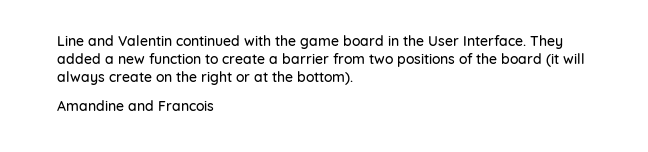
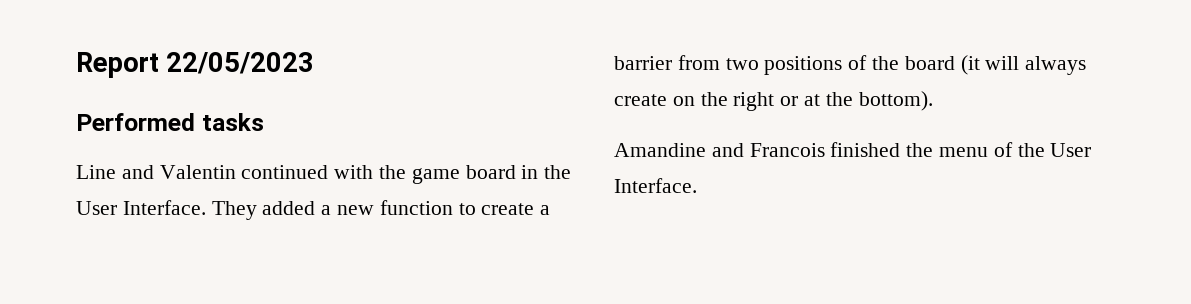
(57, 40) none -> [76,52,315,78] [76,113,264,131] Report 22/05/2023 // Performed tasks //
(214, 105) none -> [830,142,1092,157] [614,178,697,193] finished the menu of the User Interface.

